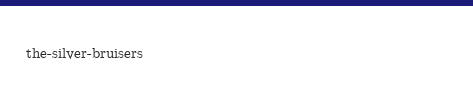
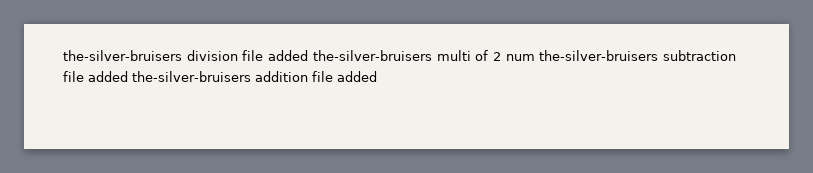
[26,48,143,60] the-silver-bruisers -> [63,50,736,61] [63,71,377,82] the-silver-bruisers division file added the-silver-bruisers multi of 2 num the-silver-bruisers subtraction file added the-silver-bruisers addition file added

